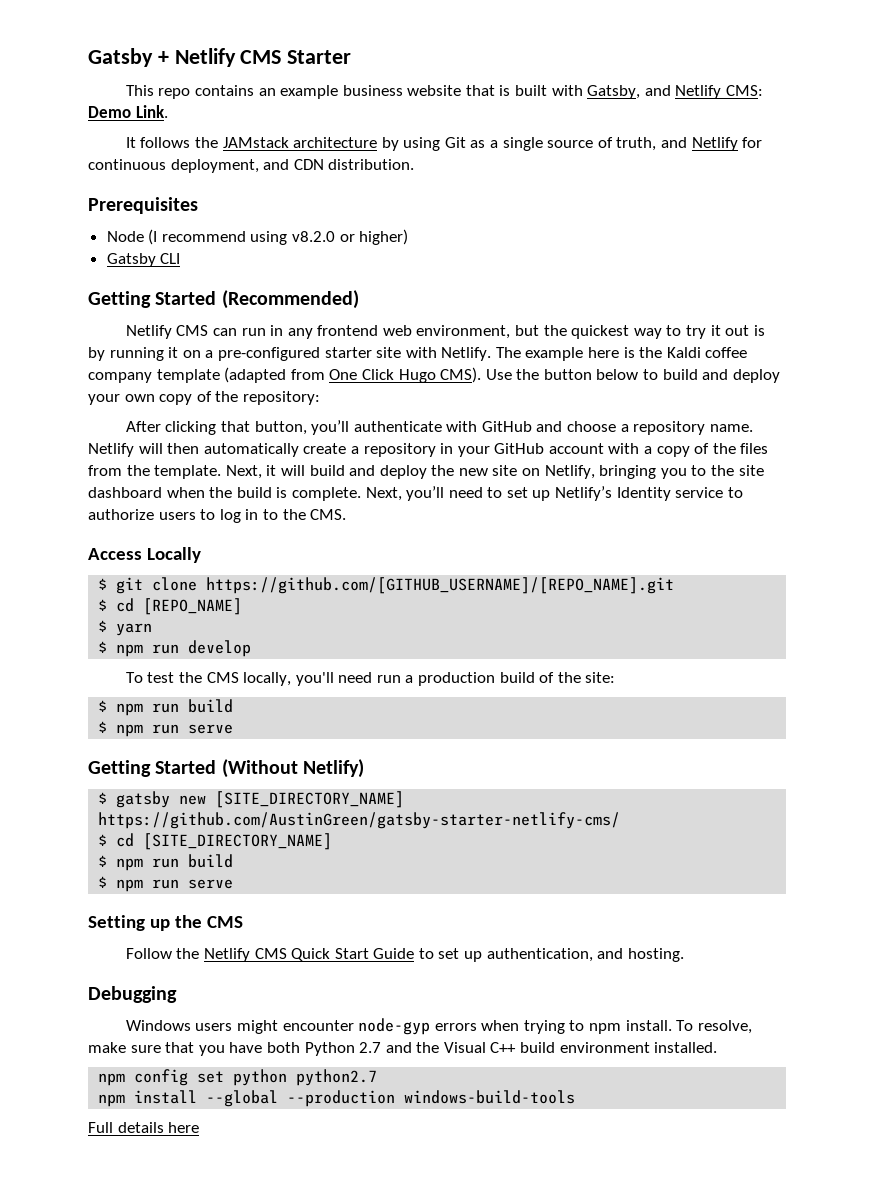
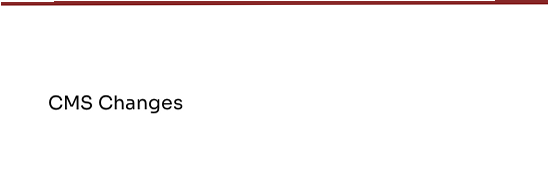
[88,48,352,67] [125,85,763,99] [88,105,168,118] [125,137,763,151] [88,159,415,173] [88,197,198,214] [106,229,409,245] [106,253,181,267] [88,290,359,309] [125,325,765,339] [88,347,748,361] [88,367,780,383] [88,391,320,405] [125,420,753,435] [88,443,769,457] [88,465,764,479] [88,486,743,501] [88,509,347,523] [88,547,201,563] [98,577,675,594] [98,598,243,615] [98,620,153,636] [98,640,252,657] [125,672,616,686] [98,699,234,716] [98,721,234,737] [88,759,365,778] [98,791,405,808] [98,812,621,829] [98,833,333,850] [98,854,234,871] [98,876,234,892] [88,915,243,931] [125,948,684,962] [88,986,177,1003] [125,1018,752,1035] [88,1042,718,1056] [98,1069,378,1086] [98,1090,576,1107] [88,1122,200,1133] Gatsby + Netlify CMS Starter // This repo contains an example business website that is built with Gatsby, and Netlify CMS: Demo Link. // It follows the JAMstack architecture by using Git as a single source of truth, and Netlify for continuous deployment, and CDN distribution. // Prerequisites // Node (I recommend using v8.2.0 or higher) // Gatsby CLI // Getting Started (Recommended) // Netlify CMS can run in any frontend web environment, but the quickest way to try it out is by running it on a pre-configured starter site with Netlify. The example here is the Kaldi coffee company template (adapted from One Click Hugo CMS). Use the button below to build and deploy your own copy of the repository: // After clicking that button, you’ll authenticate with GitHub and choose a repository name. Netlify will then automatically create a repository in your GitHub account with a copy of the files from the template. Next, it will build and deploy the new site on Netlify, bringing you to the site dashboard when the build is complete. Next, you’ll need to set up Netlify’s Identity service to authorize users to log in to the CMS. // Access Locally // $ git clone https://github.com/[GITHUB_USERNAME]/[REPO_NAME].git // $ cd [REPO_NAME] // $ yarn // $ npm run develop // To test the CMS locally, you'll need run a production build of the site: // $ npm run build // $ npm run serve // Getting Started (Without Netlify) // $ gatsby new [SITE_DIRECTORY_NAME] https://github.com/AustinGreen/gatsby-starter-netlify-cms/ // $ cd [SITE_DIRECTORY_NAME] // $ npm run build // $ npm run serve // Setting up the CMS // Follow the Netlify CMS Quick Start Guide to set up authentication, and hosting. // Debugging // Windows users might encounter node-gyp errors when trying to npm install. To resolve, make sure that you have both Python 2.7 and the Visual C++ build environment installed. // npm config set python python2.7 // npm install --global --production windows-build-tools // Full details here -> [48,94,185,114] CMS Changes

